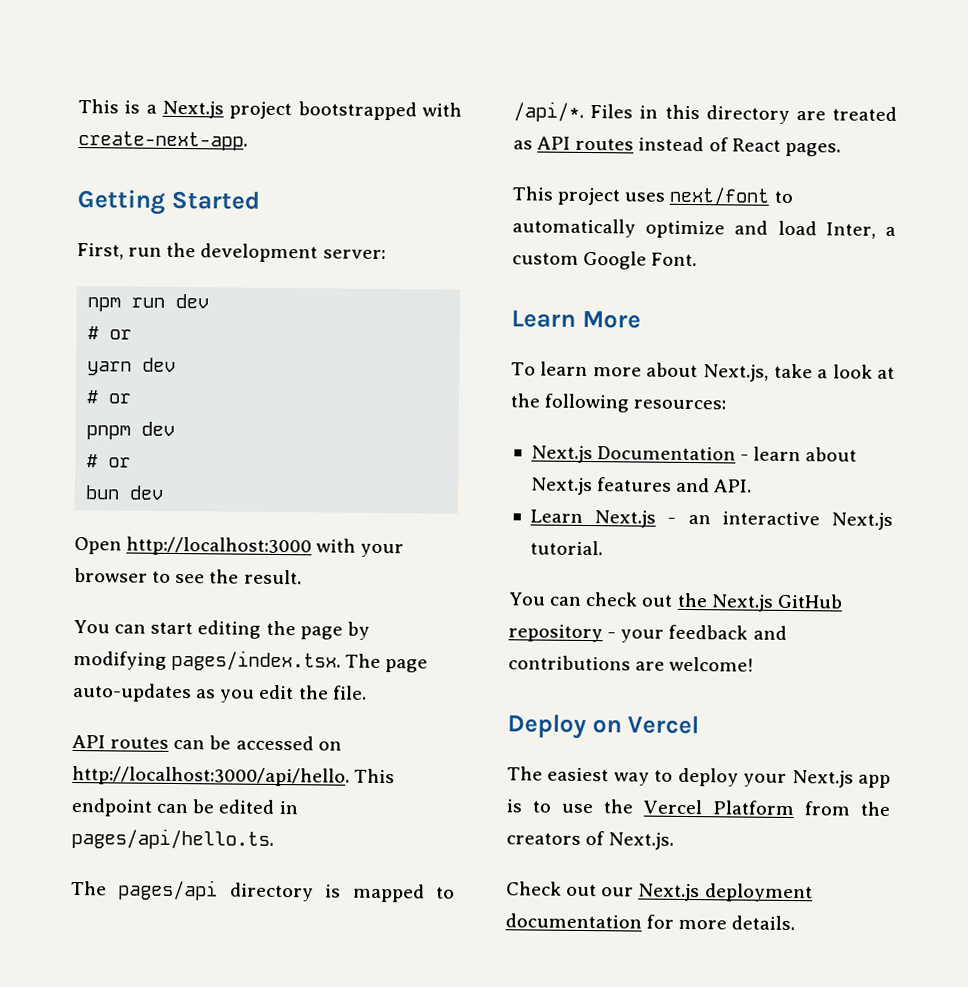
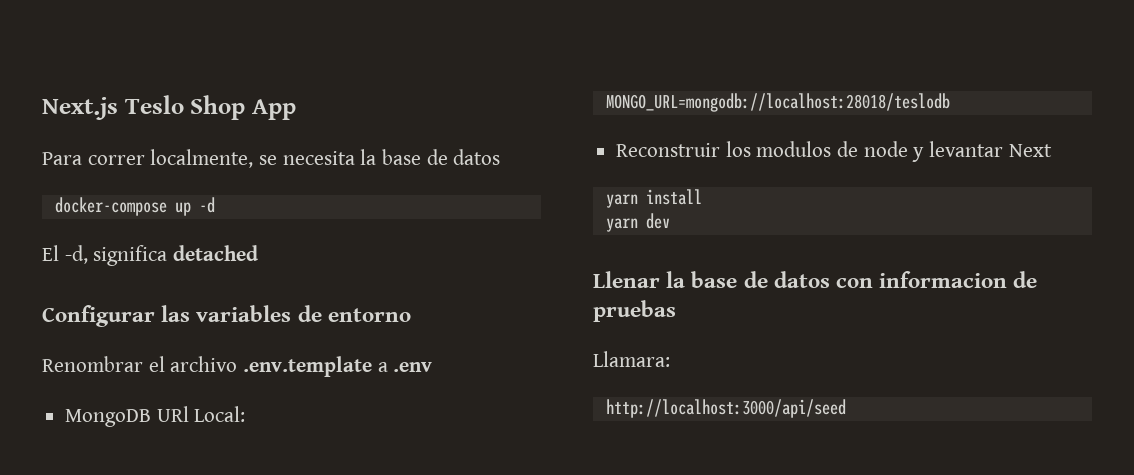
[78,99,462,121] [78,131,248,151] [77,189,260,215] [77,242,386,263] [87,293,210,312] [87,326,133,340] [87,357,177,376] [86,390,132,404] [86,421,176,440] [86,454,132,468] [85,485,165,500] [74,536,405,558] [74,567,302,585] [73,619,370,640] [73,649,429,673] [72,682,367,703] [72,734,342,751] [72,765,396,787] [71,797,298,817] [71,827,274,850] [71,879,455,903] [513,101,897,124] [513,136,841,157] [512,186,793,207] [512,218,896,239] [512,250,698,270] [511,310,641,329] [511,361,895,382] [510,393,727,413] [530,445,858,464] [529,477,753,496] [529,509,893,530] [529,540,603,556] [508,592,843,612] [508,624,787,643] [508,655,755,672] [507,714,700,740] [507,766,892,788] [506,799,891,816] [506,831,675,850] [506,881,813,903] [505,913,796,931] This is a Next.js project bootstrapped with create-next-app. // Getting Started // First, run the development server: // npm run dev // # or // yarn dev // # or // pnpm dev // # or // bun dev // Open http://localhost:3000 with your browser to see the result. // You can start editing the page by modifying pages/index.tsx. The page auto-updates as you edit the file. // API routes can be accessed on http://localhost:3000/api/hello. This endpoint can be edited in pages/api/hello.ts. // The pages/api directory is mapped to /api/*. Files in this directory are treated as API routes instead of React pages. // This project uses next/font to automatically optimize and load Inter, a custom Google Font. // Learn More // To learn more about Next.js, take a look at the following resources: // Next.js Documentation - learn about Next.js features and API. // Learn Next.js - an interactive Next.js tutorial. // You can check out the Next.js GitHub repository - your feedback and contributions are welcome! // Deploy on Vercel // The easiest way to deploy your Next.js app is to use the Vercel Platform from the creators of Next.js. // Check out our Next.js deployment documentation for more details. -> [42,95,296,120] [42,149,501,168] [54,197,215,216] [42,245,259,266] [42,305,411,327] [42,356,433,377] [65,406,246,427] [605,93,950,112] [616,141,1052,162] [605,189,702,208] [605,213,670,232] [593,271,1038,288] [593,300,676,322] [593,351,670,367] [605,399,846,418] Next.js Teslo Shop App // Para correr localmente, se necesita la base de datos // docker-compose up -d // El -d, significa detached // Configurar las variables de entorno // Renombrar el archivo .env.template a .env // MongoDB URl Local: // MONGO_URL=mongodb://localhost:28018/teslodb // Reconstruir los modulos de node y levantar Next // yarn install // yarn dev // Llenar la base de datos con informacion de pruebas // Llamara: // http://localhost:3000/api/seed

